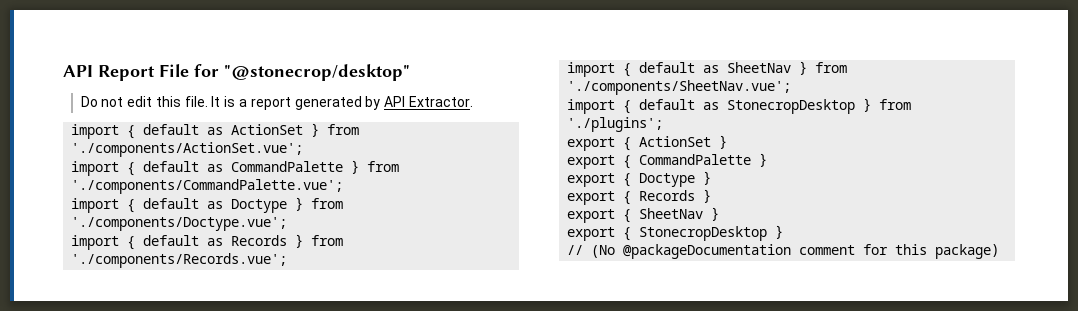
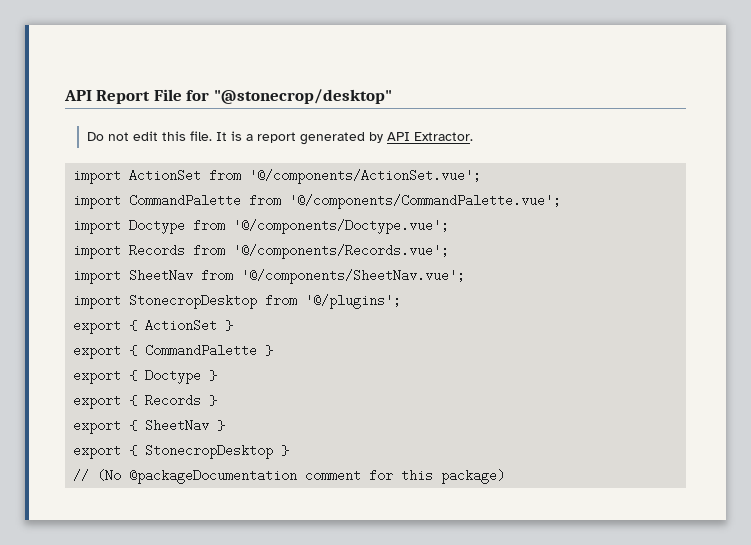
[127,123,360,139] [71,142,304,157] [71,160,400,176] [71,179,344,194] [71,197,344,213] [71,217,288,231] [71,234,344,250] [71,253,288,268] [567,61,848,77] [567,80,792,95] [567,98,912,114] [567,117,664,132] { default as ActionSet } from './components/ActionSet.vue'; // import { default as CommandPalette } from './components/CommandPalette.vue'; // import { default as Doctype } from './components/Doctype.vue'; // import { default as Records } from './components/Records.vue'; // import { default as SheetNav } from './components/SheetNav.vue'; // import { default as StonecropDesktop } from './plugins'; -> [129,169,482,184] [73,194,562,209] [73,219,450,234] [73,244,450,259] [73,269,466,284] [73,294,402,309] ActionSet from '@/components/ActionSet.vue'; // import CommandPalette from '@/components/CommandPalette.vue'; // import Doctype from '@/components/Doctype.vue'; // import Records from '@/components/Records.vue'; // import SheetNav from '@/components/SheetNav.vue'; // import StonecropDesktop from '@/plugins';

